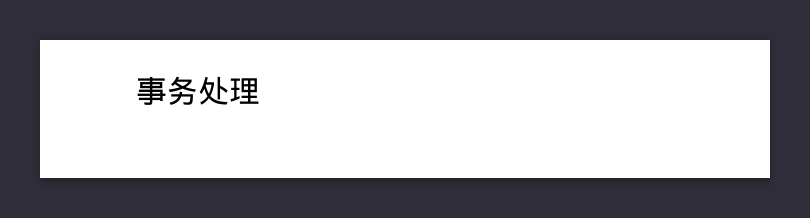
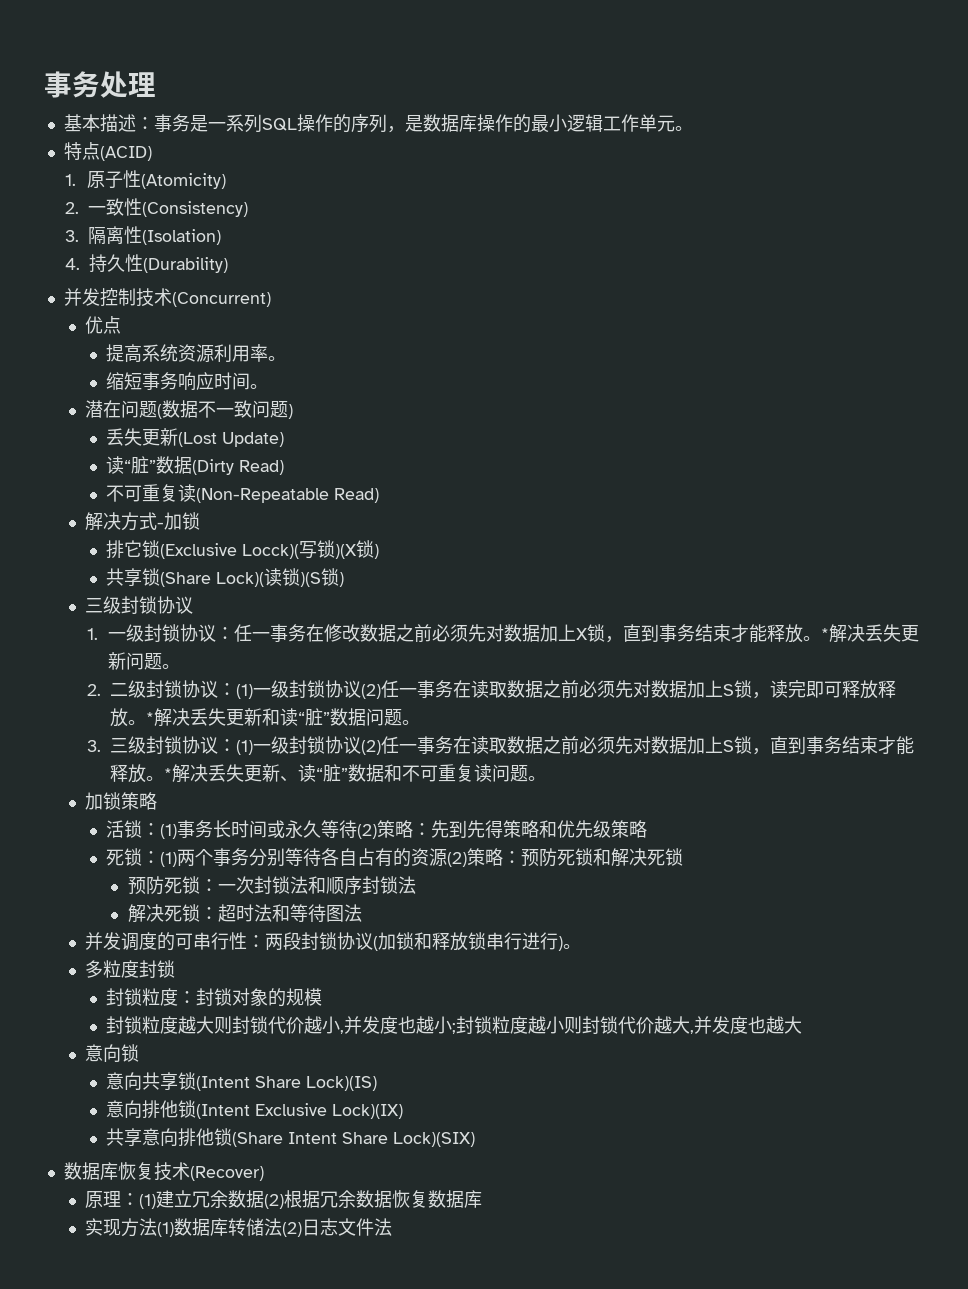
(260, 91) none -> [63,114,693,133] [63,142,152,161] [65,170,226,189] [65,198,249,217] [65,226,222,245] [65,254,229,273] [63,288,271,307] [85,316,122,334] [106,344,287,363] [106,372,269,391] [85,400,294,419] [106,428,285,447] [106,456,285,475] [106,484,380,503] [85,512,201,531] [106,540,380,559] [106,568,345,587] [85,596,194,614] [86,624,919,643] [107,652,180,670] [86,680,896,699] [109,708,420,727] [86,736,914,755] [109,764,546,783] [85,792,158,810] [106,820,648,839] [106,848,684,867] [127,876,416,895] [127,904,362,923] [85,932,582,951] [85,960,176,978] [106,988,323,1007] [106,1016,803,1034] [85,1044,140,1062] [106,1072,378,1091] [106,1100,404,1119] [106,1128,476,1147] [63,1162,264,1181] [85,1190,483,1209] [85,1218,393,1237] // 基本描述：事务是一系列SQL操作的序列，是数据库操作的最小逻辑工作单元。 // 特点(ACID) // 1.原子性(Atomicity) // 2.一致性(Consistency) // 3.隔离性(Isolation) // 4.持久性(Durability) // 并发控制技术(Concurrent) // 优点 // 提高系统资源利用率。 // 缩短事务响应时间。 // 潜在问题(数据不一致问题) // 丢失更新(Lost Update) // 读“脏”数据(Dirty Read) // 不可重复读(Non-Repeatable Read) // 解决方式-加锁 // 排它锁(Exclusive Locck)(写锁)(X锁) // 共享锁(Share Lock)(读锁)(S锁) // 三级封锁协议 // 1.一级封锁协议：任一事务在修改数据之前必须先对数据加上X锁，直到事务结束才能释放。*解决丢失更新问题。 // 2.二级封锁协议：(1)一级封锁协议(2)任一事务在读取数据之前必须先对数据加上S锁，读完即可释放释放。*解决丢失更新和读“脏”数据问题。 // 3.三级封锁协议：(1)一级封锁协议(2)任一事务在读取数据之前必须先对数据加上S锁，直到事务结束才能释放。*解决丢失更新、读“脏”数据和不可重复读问题。 // 加锁策略 // 活锁：(1)事务长时间或永久等待(2)策略：先到先得策略和优先级策略 // 死锁：(1)两个事务分别等待各自占有的资源(2)策略：预防死锁和解决死锁 // 预防死锁：一次封锁法和顺序封锁法 // 解决死锁：超时法和等待图法 // 并发调度的可串行性：两段封锁协议(加锁和释放锁串行进行)。 // 多粒度封锁 // 封锁粒度：封锁对象的规模 // 封锁粒度越大则封锁代价越小,并发度也越小;封锁粒度越小则封锁代价越大,并发度也越大 // 意向锁 // 意向共享锁(Intent Share Lock)(IS) // 意向排他锁(Intent Exclusive Lock)(IX) // 共享意向排他锁(Share Intent Share Lock)(SIX) // 数据库恢复技术(Recover) // 原理：(1)建立冗余数据(2)根据冗余数据恢复数据库 // 实现方法(1)数据库转储法(2)日志文件法

